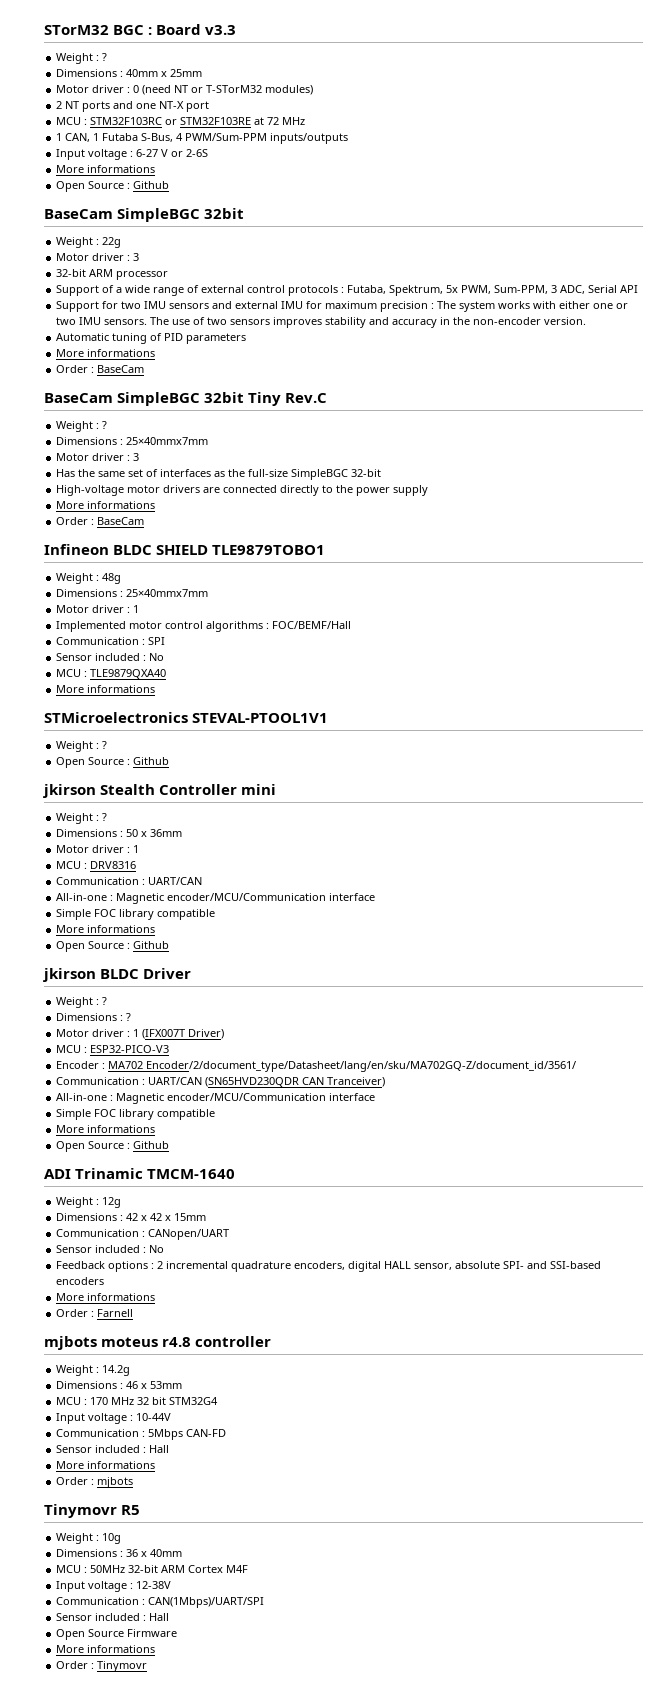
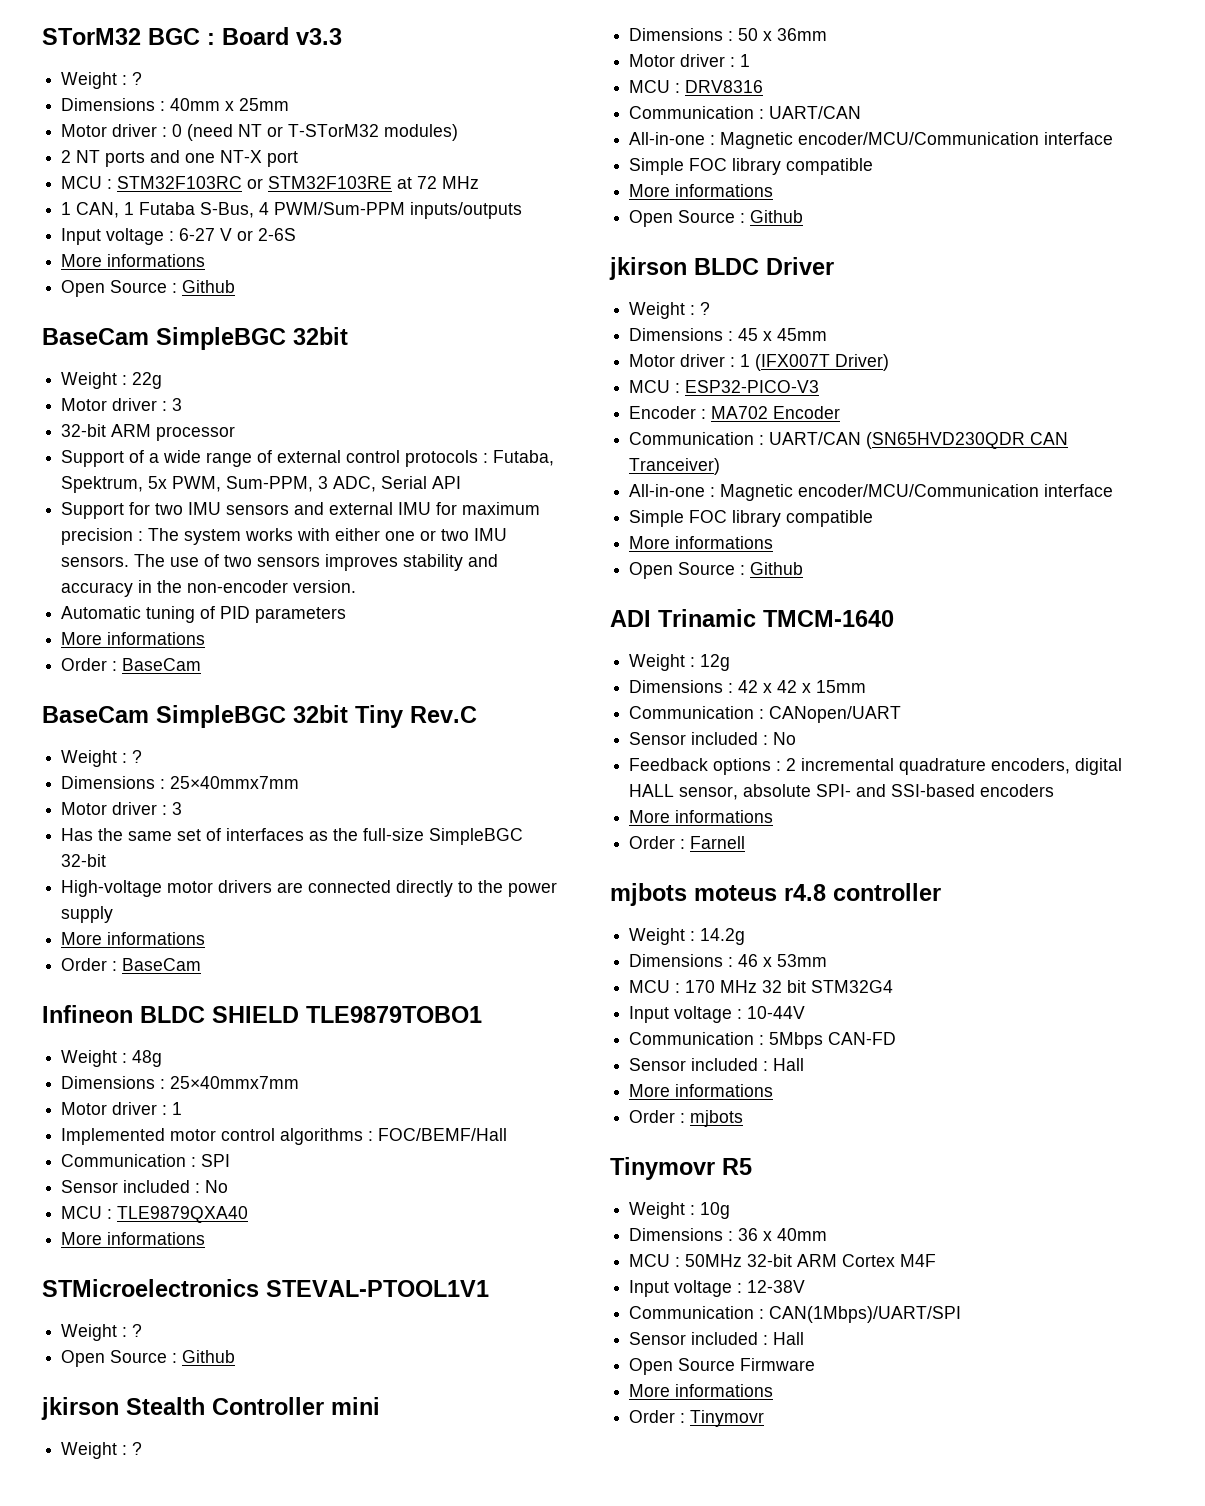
[126,1013,132,1021] ? -> [738,328,828,341] 45 x 45mm
[146,1061,577,1072] Encoder/2/document_type/Datasheet/lang/en/sku/MA702GQ-Z/document_id/3561/ -> [773,406,841,419] Encoder

